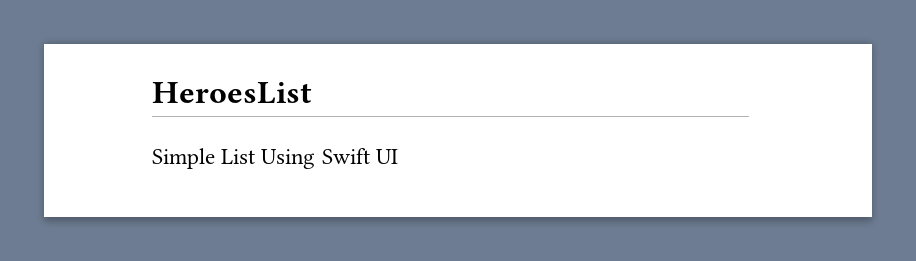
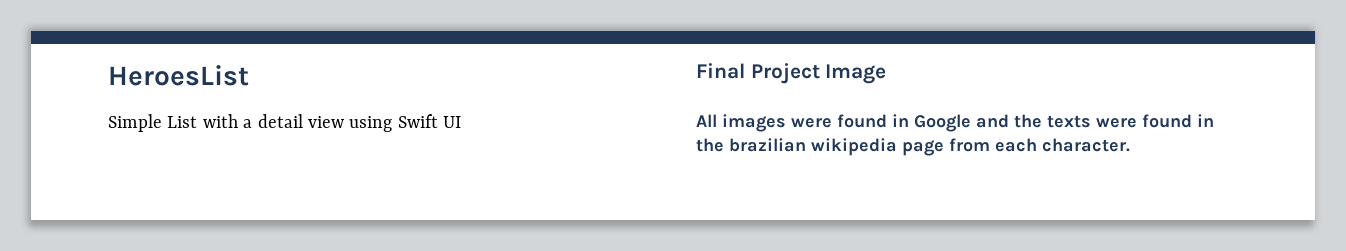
[261,148,398,169] Using Swift UI -> [202,114,462,132] [696,63,887,84] [696,114,1214,132] [696,138,1130,156] with a detail view using Swift UI // Final Project Image // All images were found in Google and the texts were found in the brazilian wikipedia page from each character.

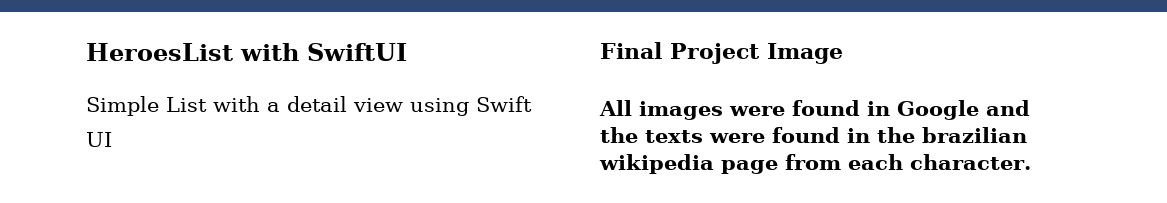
(249, 75) none -> [240,43,407,61] with SwiftUI

